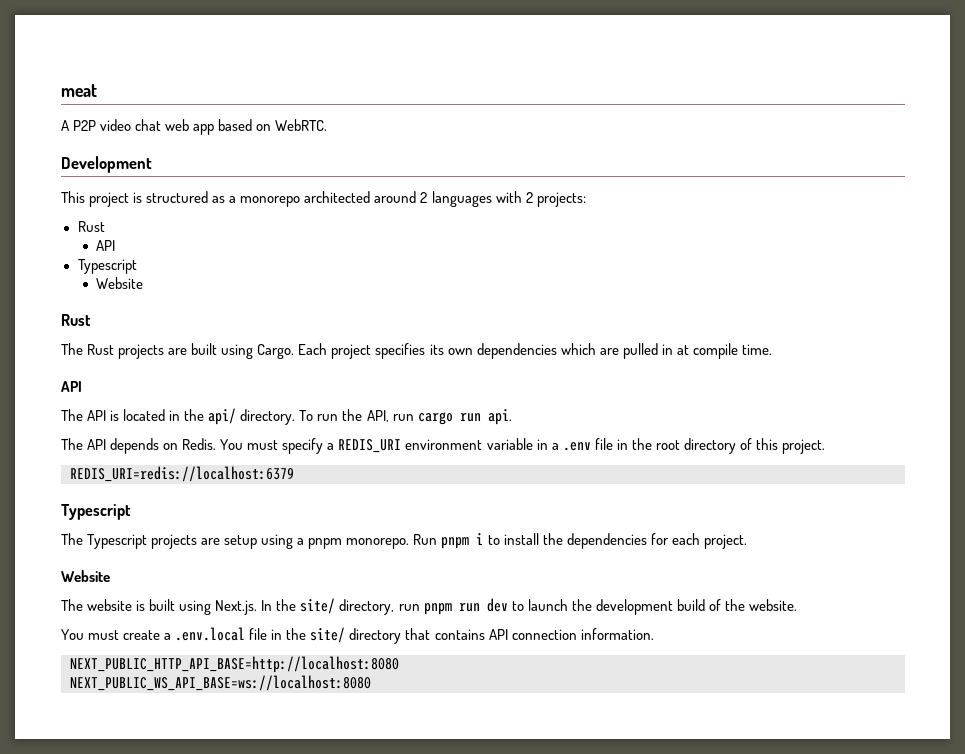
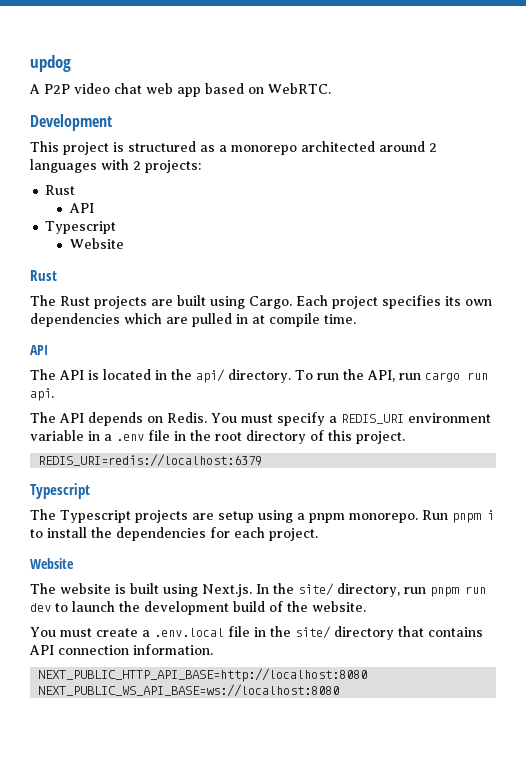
[61,84,97,97] meat -> [30,55,71,72] updog

